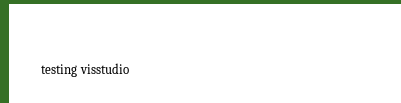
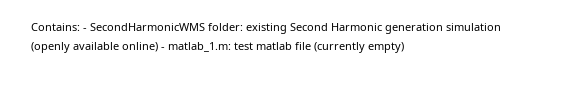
[41,63,129,77] testing visstudio -> [31,23,501,34] [31,42,404,53] Contains: - SecondHarmonicWMS folder: existing Second Harmonic generation simulation (openly available online) - matlab_1.m: test matlab file (currently empty)

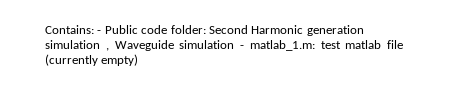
[90,23,287,34] SecondHarmonicWMS folder: existing -> [104,25,206,34] Public code folder:
[31,42,158,53] (openly available online) -> [105,40,235,51] , Waveguide simulation

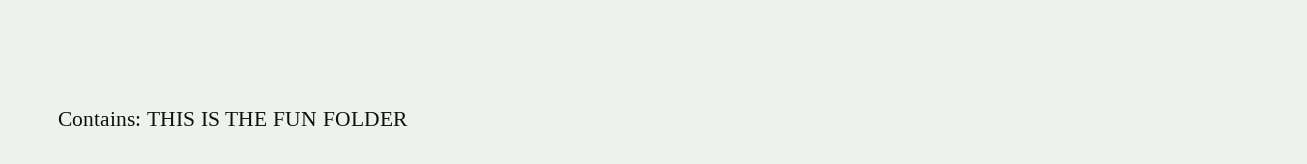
[97,25,364,36] [45,40,403,51] [45,54,139,66] - Public code folder: Second Harmonic generation simulation , Waveguide simulation - matlab_1.m: test matlab file (currently empty) -> [146,112,409,126] THIS IS THE FUN FOLDER

